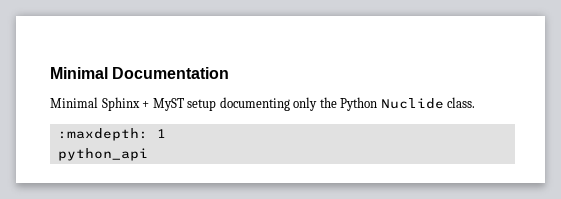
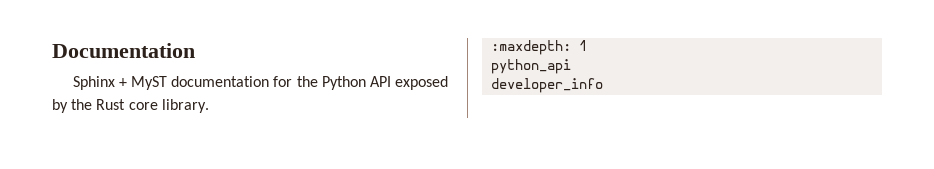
[50,67,108,79] Minimal -> (52, 50) none
[50,97,98,108] Minimal -> (195, 50) none
[187,97,476,111] setup documenting only the Python Nuclide class. -> [171,76,449,90] [52,99,209,113] documentation for the Python API exposed by the Rust core library.
(148, 154) none -> [491,78,604,93] // developer_info

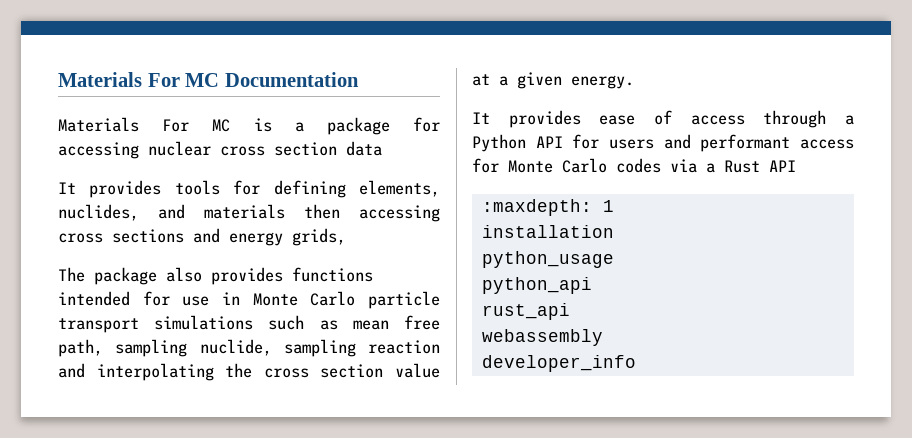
[52,43,195,58] [72,76,449,90] [52,99,209,113] Documentation // Sphinx + MyST documentation for the Python API exposed by the Rust core library. -> [58,72,359,87] [58,117,440,135] [58,141,382,159] [58,180,440,198] [58,204,440,222] [58,228,346,246] [58,267,373,285] [58,291,440,309] [58,315,440,333] [58,339,440,357] [58,363,440,381] [472,72,634,89] [472,110,854,128] [472,134,854,152] [472,158,796,173] Materials For MC Documentation // Materials For MC is a package for accessing nuclear cross section data // It provides tools for defining elements, nuclides, and materials then accessing cross sections and energy grids, // The package also provides functions intended for use in Monte Carlo particle transport simulations such as mean free path, sampling nuclide, sampling reaction and interpolating the cross section value at a given energy. // It provides ease of access through a Python API for users and performant access for Monte Carlo codes via a Rust API
(588, 45) none -> [481,225,614,238] [481,251,614,268] // installation // python_usage
(572, 66) none -> [481,303,570,320] [481,329,603,346] // rust_api // webassembly

